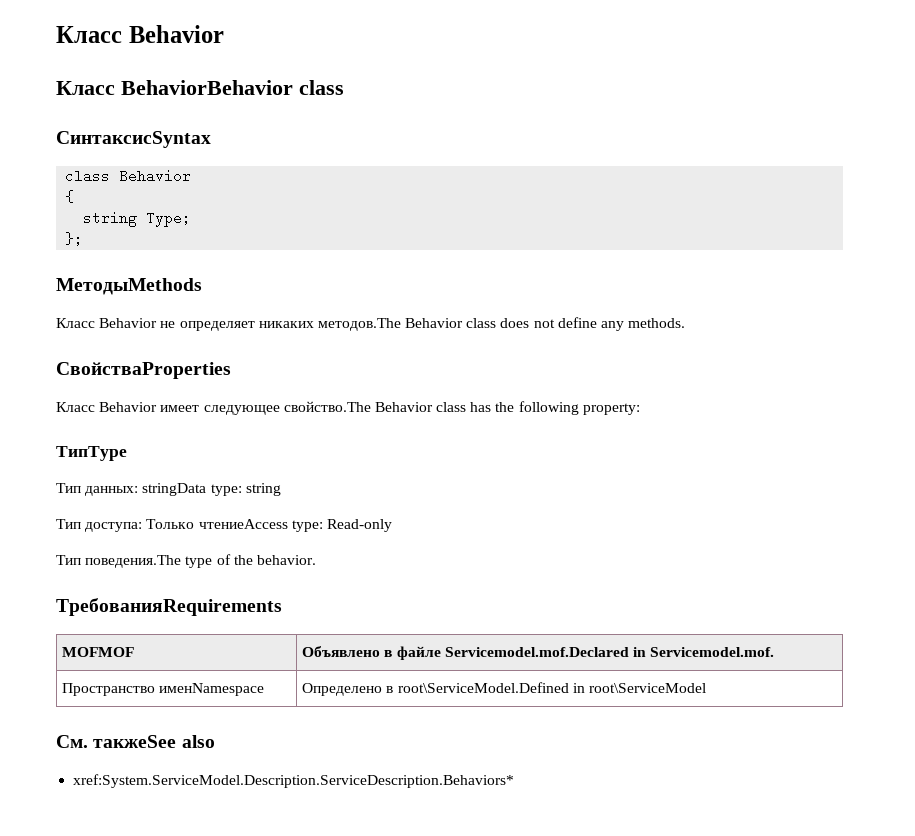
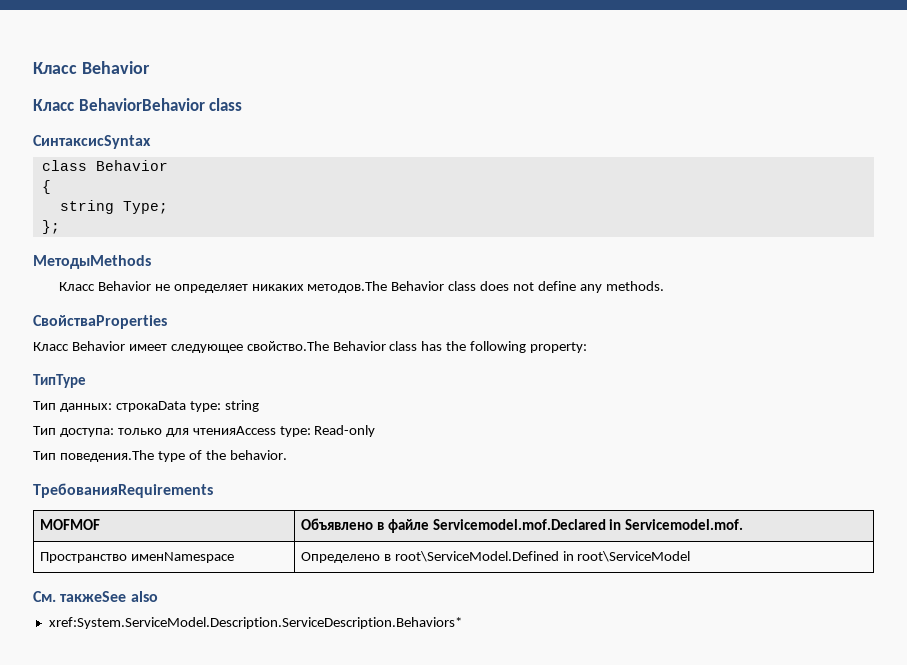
[142,483,207,496] stringData -> [115,401,186,412] строкаData
[146,519,288,529] Только чтениеAccess -> [117,426,276,437] только для чтенияAccess

